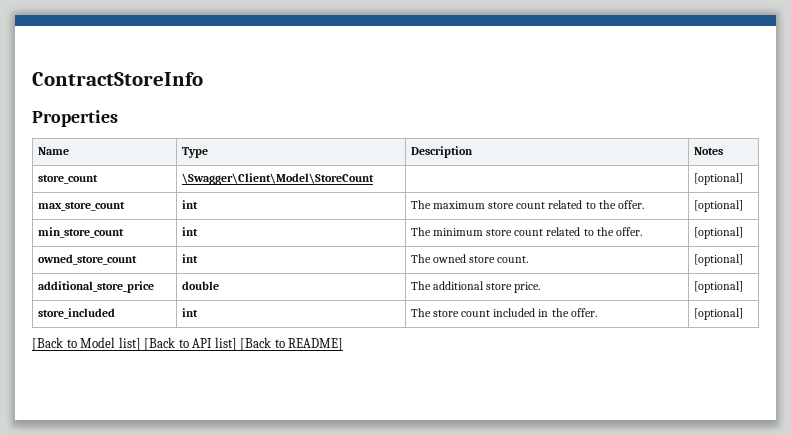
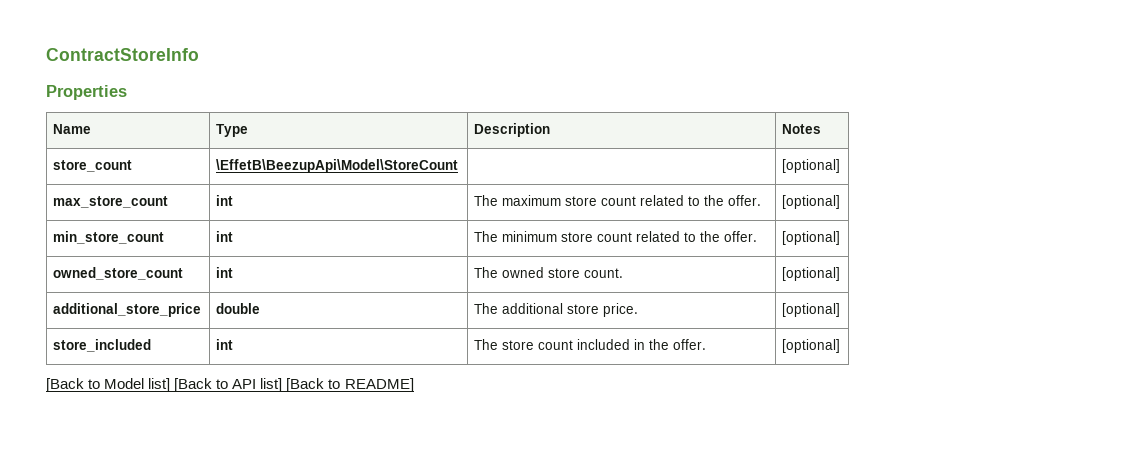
[182,173,375,185] \Swagger\Client\Model\StoreCount -> [216,159,459,173] \EffetB\BeezupApi\Model\StoreCount

